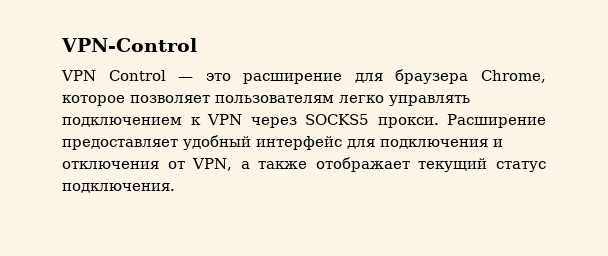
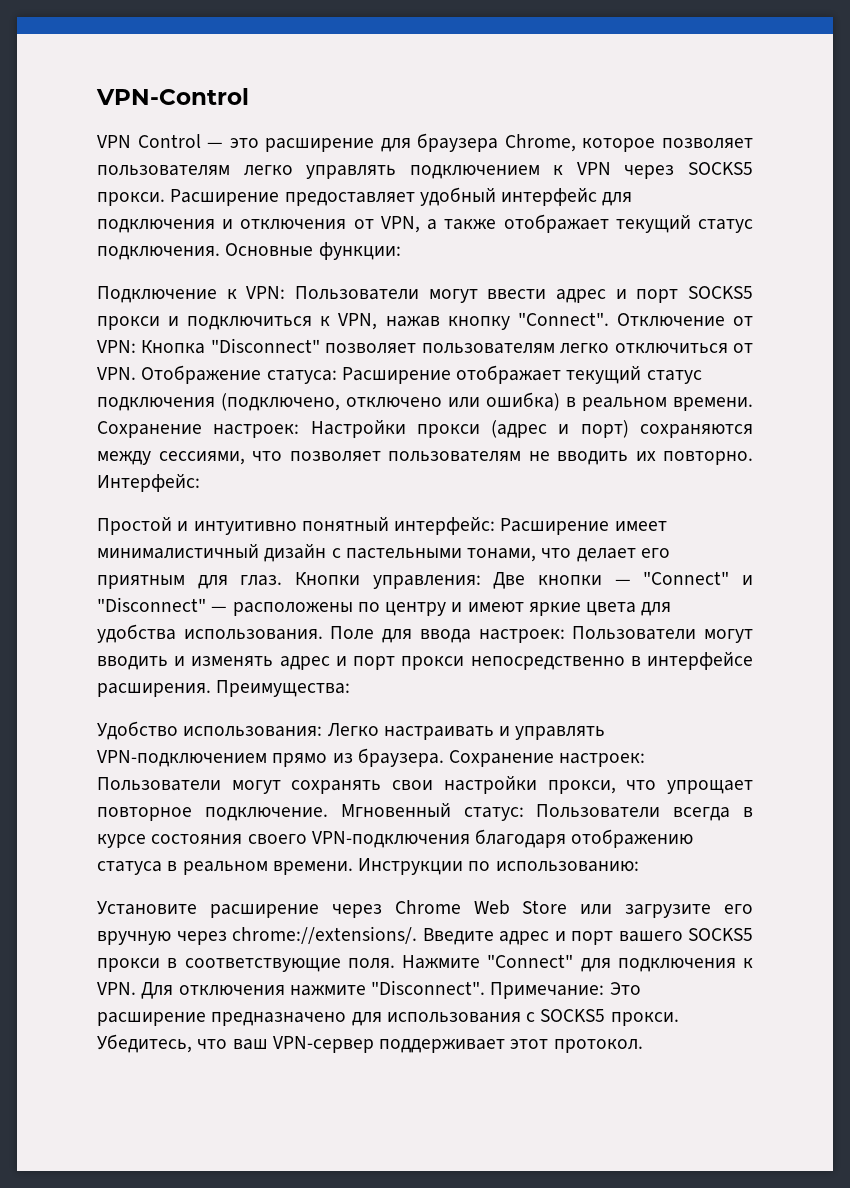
(175, 188) none -> [225,242,401,260] [97,286,753,303] [97,312,753,330] [97,338,753,354] [97,365,702,384] [97,392,753,411] [97,419,753,438] [97,451,753,465] [97,473,200,492] [97,516,667,535] [97,543,670,562] [97,571,753,589] [97,597,672,616] [97,624,753,643] [97,651,753,670] [97,680,351,697] [97,721,606,740] [97,748,646,767] [97,775,753,794] [97,802,754,821] [97,829,694,848] [97,858,639,875] [97,900,753,918] [97,926,753,945] [97,954,753,972] [97,980,641,999] [97,1009,679,1026] [97,1034,643,1053] Основные функции: // Подключение к VPN: Пользователи могут ввести адрес и порт SOCKS5 прокси и подключиться к VPN, нажав кнопку "Connect". Отключение от VPN: Кнопка "Disconnect" позволяет пользователям легко отключиться от VPN. Отображение статуса: Расширение отображает текущий статус подключения (подключено, отключено или ошибка) в реальном времени. Сохранение настроек: Настройки прокси (адрес и порт) сохраняются между сессиями, что позволяет пользователям не вводить их повторно. Интерфейс: // Простой и интуитивно понятный интерфейс: Расширение имеет минималистичный дизайн с пастельными тонами, что делает его приятным для глаз. Кнопки управления: Две кнопки — "Connect" и "Disconnect" — расположены по центру и имеют яркие цвета для удобства использования. Поле для ввода настроек: Пользователи могут вводить и изменять адрес и порт прокси непосредственно в интерфейсе расширения. Преимущества: // Удобство использования: Легко настраивать и управлять VPN-подключением прямо из браузера. Сохранение настроек: Пользователи могут сохранять свои настройки прокси, что упрощает повторное подключение. Мгновенный статус: Пользователи всегда в курсе состояния своего VPN-подключения благодаря отображению статуса в реальном времени. Инструкции по использованию: // Установите расширение через Chrome Web Store или загрузите его вручную через chrome://extensions/. Введите адрес и порт вашего SOCKS5 прокси в соответствующие поля. Нажмите "Connect" для подключения к VPN. Для отключения нажмите "Disconnect". Примечание: Это расширение предназначено для использования с SOCKS5 прокси. Убедитесь, что ваш VPN-сервер поддерживает этот протокол.

